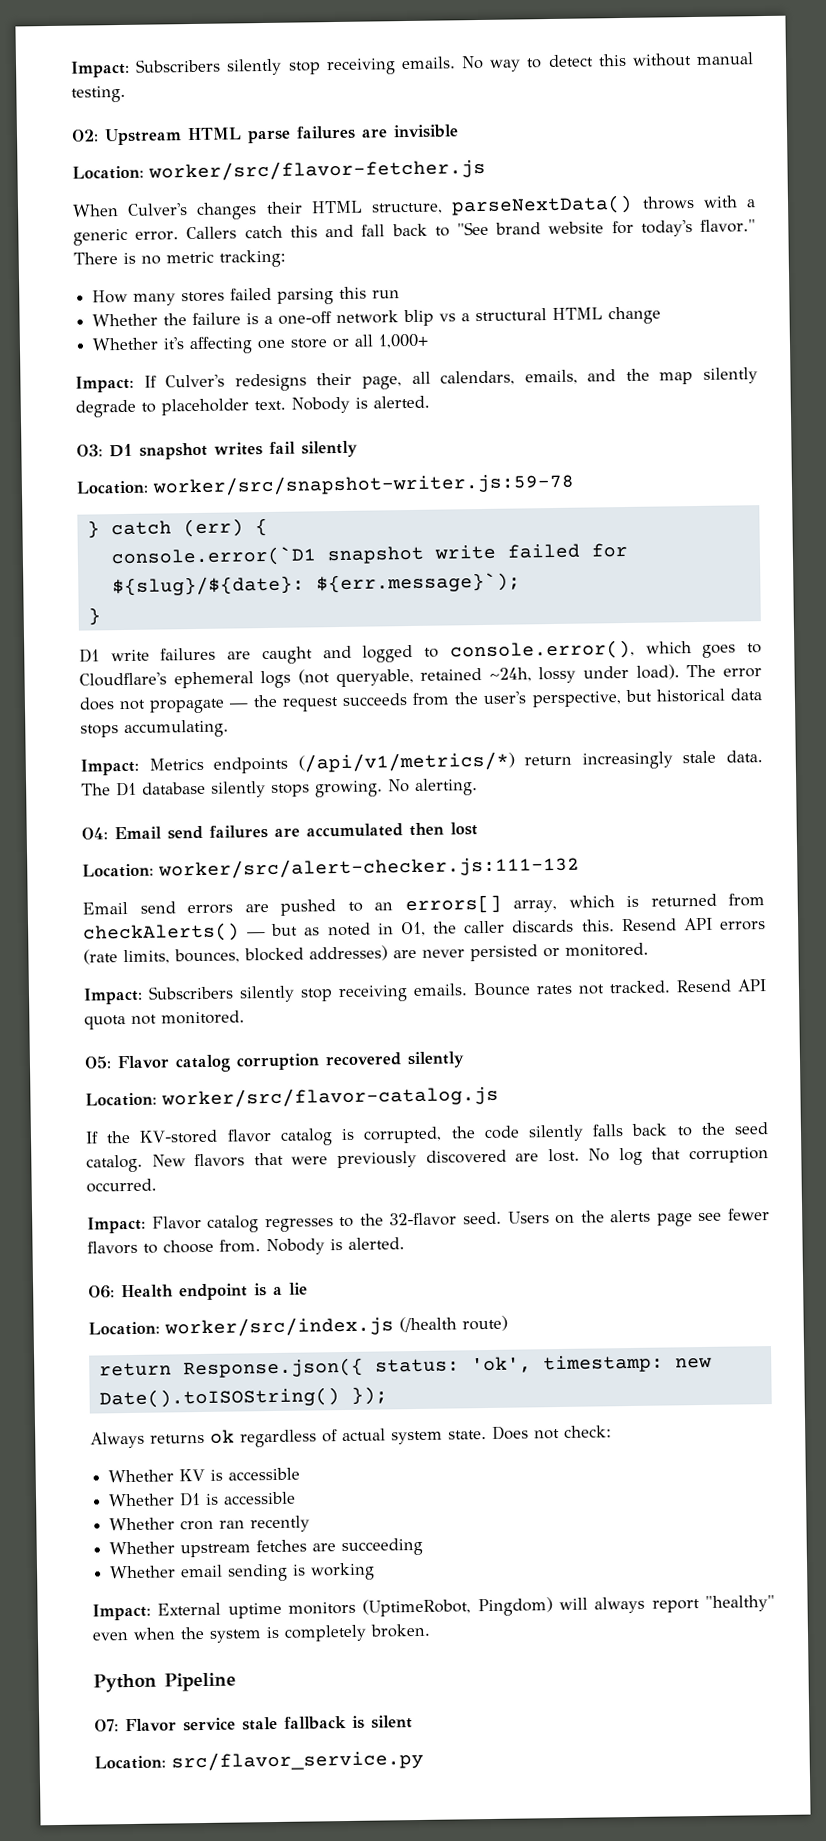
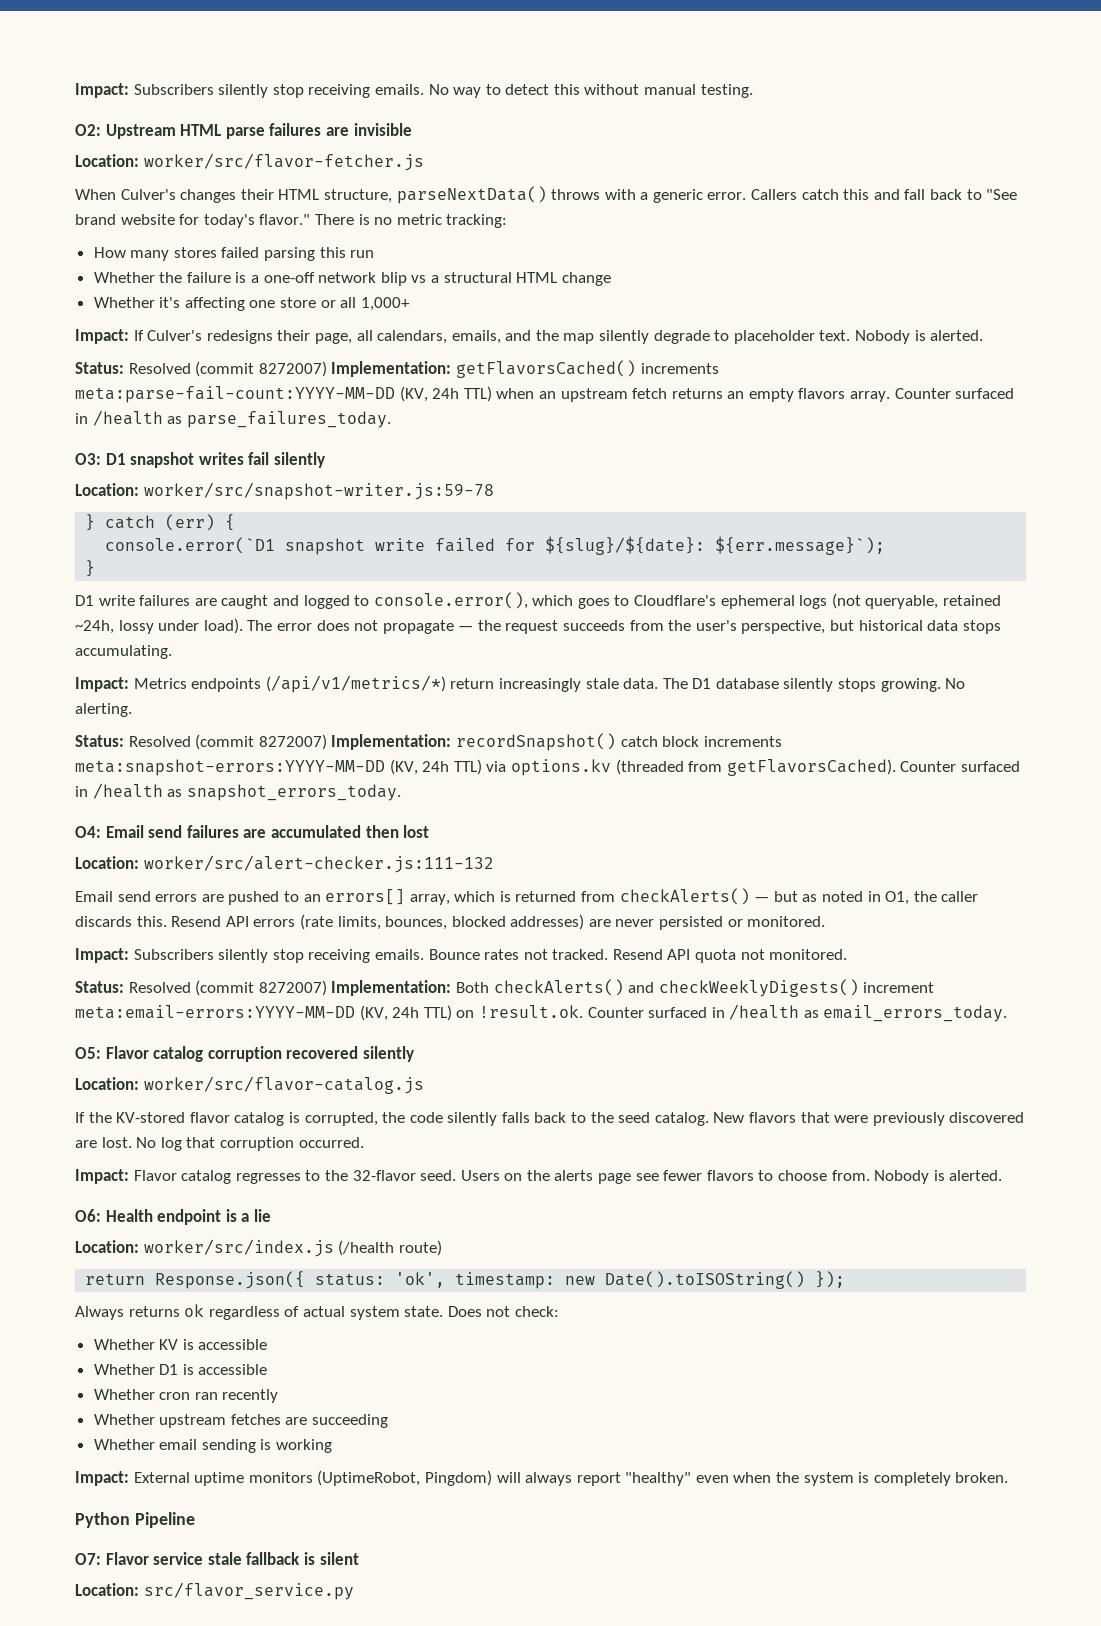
(430, 402) none -> [75,360,719,378] [75,386,1015,403] [75,410,391,428] // Status: Resolved (commit 8272007) Implementation: getFlavorsCached() increments meta:parse-fail-count:YYYY-MM-DD (KV, 24h TTL) when an upstream fetch returns an empty flavors array. Counter surfaced in /health as parse_failures_today.
(478, 787) none -> [75,733,782,751] [75,759,1020,776] [75,783,401,801] // Status: Resolved (commit 8272007) Implementation: recordSnapshot() catch block increments meta:snapshot-errors:YYYY-MM-DD (KV, 24h TTL) via options.kv (threaded from getFlavorsCached). Counter surfaced in /health as snapshot_errors_today.
(245, 1017) none -> [75,979,935,997] [75,1004,1008,1022] // Status: Resolved (commit 8272007) Implementation: Both checkAlerts() and checkWeeklyDigests() increment meta:email-errors:YYYY-MM-DD (KV, 24h TTL) on !result.ok. Counter surfaced in /health as email_errors_today.

